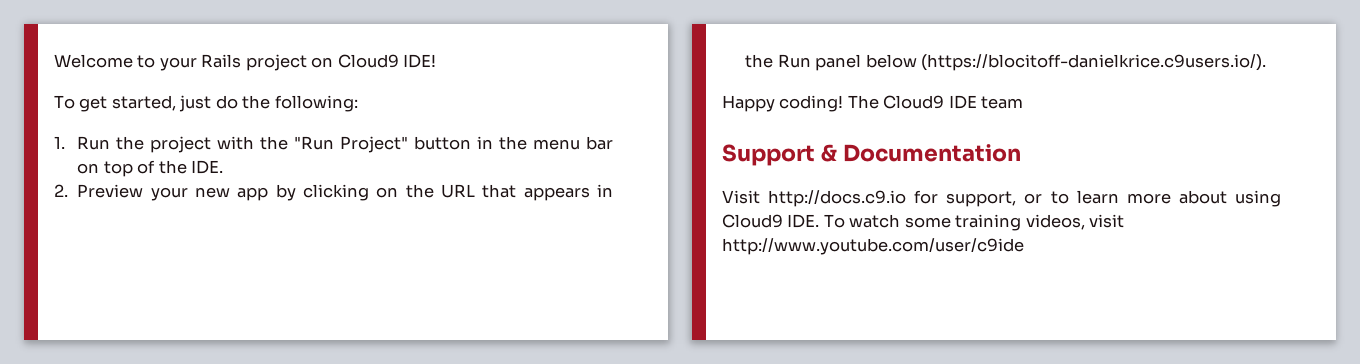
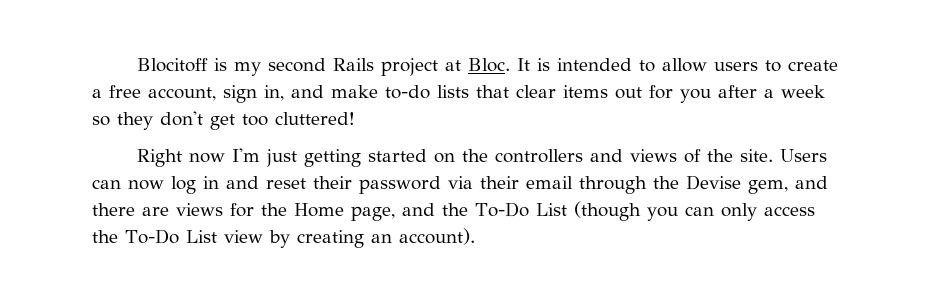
[54,54,437,71] [54,95,358,112] [54,136,613,153] [77,160,223,177] [54,184,613,201] [745,54,1266,71] [722,95,1024,112] [722,144,1021,166] [722,190,1281,207] [722,214,1125,231] [722,238,1024,255] Welcome to your Rails project on Cloud9 IDE! // To get started, just do the following: // 1. Run the project with the "Run Project" button in the menu bar on top of the IDE. // 2. Preview your new app by clicking on the URL that appears in the Run panel below (https://blocitoff-danielkrice.c9users.io/). // Happy coding! The Cloud9 IDE team // Support & Documentation // Visit http://docs.c9.io for support, or to learn more about using Cloud9 IDE. To watch some training videos, visit http://www.youtube.com/user/c9ide -> [137,58,839,76] [92,85,825,103] [92,111,355,130] [137,148,828,167] [92,175,828,194] [92,201,815,221] [92,228,475,248] Blocitoff is my second Rails project at Bloc. It is intended to allow users to create a free account, sign in, and make to-do lists that clear items out for you after a week so they don't get too cluttered! // Right now I'm just getting started on the controllers and views of the site. Users can now log in and reset their password via their email through the Devise gem, and there are views for the Home page, and the To-Do List (though you can only access the To-Do List view by creating an account).

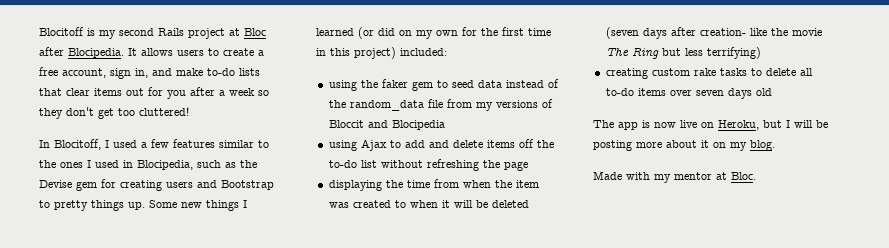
[468,58,708,72] Bloc. It is intended to allow -> [244,28,266,36] [39,47,173,58] Bloc after Blocipedia. It allows
[137,148,828,167] [92,175,828,194] [92,201,815,221] [92,228,475,248] Right now I'm just getting started on the controllers and views of the site. Users can now log in and reset their password via their email through the Devise gem, and there are views for the Home page, and the To-Do List (though you can only access the To-Do List view by creating an account). -> [39,139,269,150] [39,160,257,170] [39,179,274,191] [39,200,247,211] [316,27,551,39] [316,47,447,59] [328,79,559,91] [328,99,553,111] [328,120,445,130] [328,139,554,151] [328,159,528,171] [328,179,539,191] [328,200,529,208] [605,27,822,39] [605,47,761,59] [605,68,813,79] [605,88,772,99] [593,120,828,130] [593,140,775,151] [593,171,756,183] In Blocitoff, I used a few features similar to the ones I used in Blocipedia, such as the Devise gem for creating users and Bootstrap to pretty things up. Some new things I learned (or did on my own for the first time in this project) included: // using the faker gem to seed data instead of the random_data file from my versions of Bloccit and Blocipedia // using Ajax to add and delete items off the to-do list without refreshing the page // displaying the time from when the item was created to when it will be deleted (seven days after creation- like the movie The Ring but less terrifying) // creating custom rake tasks to delete all to-do items over seven days old // The app is now live on Heroku, but I will be posting more about it on my blog. // Made with my mentor at Bloc.

